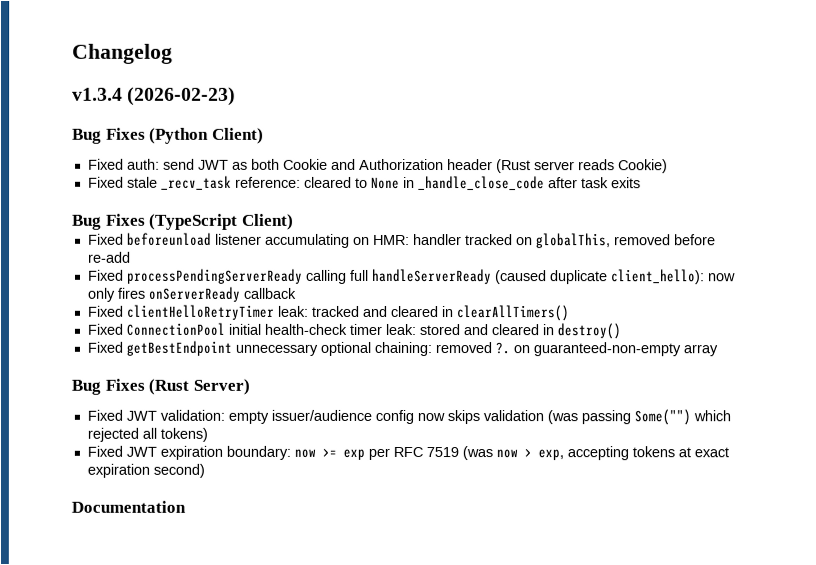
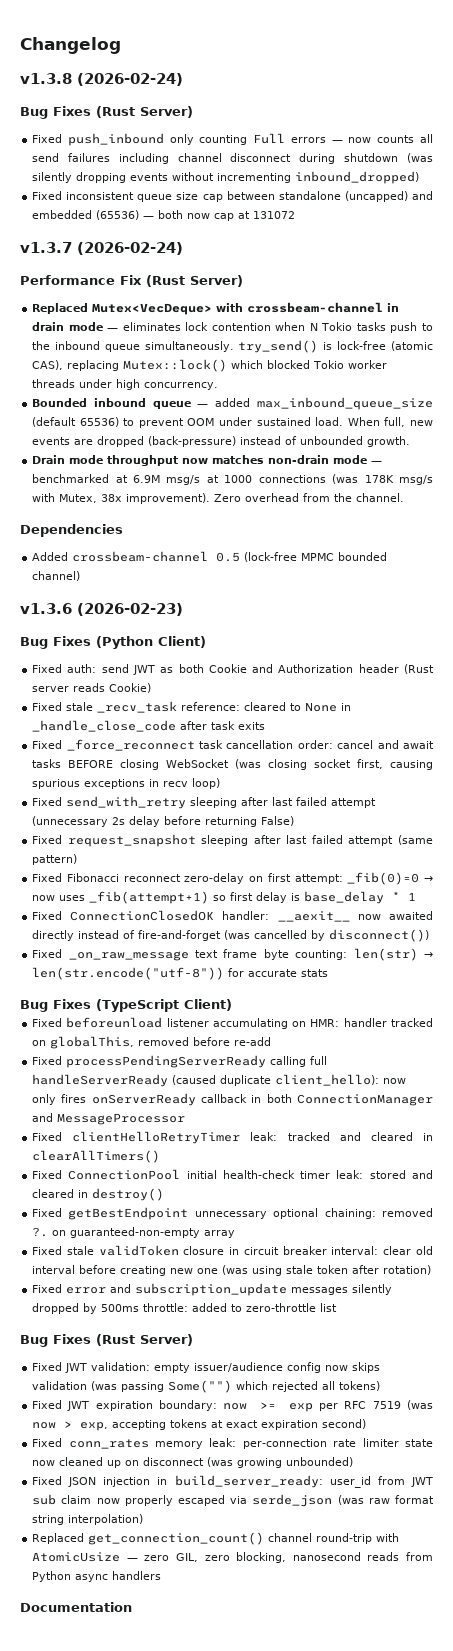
[72,87,123,101] v1.3.4 -> [20,73,183,86] [20,106,193,119] [32,133,433,146] [32,153,433,164] [32,171,420,184] [32,191,434,202] [32,210,296,221] [20,242,183,255] [20,275,243,287] [32,302,400,315] [32,322,434,333] [32,340,433,353] [32,359,388,372] [32,379,219,390] [32,397,433,410] [32,417,433,428] [32,436,411,447] [32,455,383,466] [32,474,434,485] [32,493,405,504] [20,524,123,537] [32,551,388,562] [32,571,81,581] [20,603,72,614] v1.3.8 (2026-02-24) // Bug Fixes (Rust Server) // Fixed push_inbound only counting Full errors — now counts all send failures including channel disconnect during shutdown (was silently dropping events without incrementing inbound_dropped) // Fixed inconsistent queue size cap between standalone (uncapped) and embedded (65536) — both now cap at 131072 // v1.3.7 (2026-02-24) // Performance Fix (Rust Server) // Replaced Mutex<VecDeque> with crossbeam-channel in drain mode — eliminates lock contention when N Tokio tasks push to the inbound queue simultaneously. try_send() is lock-free (atomic CAS), replacing Mutex::lock() which blocked Tokio worker threads under high concurrency. // Bounded inbound queue — added max_inbound_queue_size (default 65536) to prevent OOM under sustained load. When full, new events are dropped (back-pressure) instead of unbounded growth. // Drain mode throughput now matches non-drain mode — benchmarked at 6.9M msg/s at 1000 connections (was 178K msg/s with Mutex, 38x improvement). Zero overhead from the channel. // Dependencies // Added crossbeam-channel 0.5 (lock-free MPMC bounded channel) // v1.3.6
(641, 183) none -> [32,739,434,751] [32,759,434,770] [32,778,221,789] [32,796,377,809] [32,816,295,827] [32,834,434,847] [32,854,78,865] [32,872,434,885] [32,891,417,904] [32,910,433,922] [32,929,430,942] [32,948,433,961] [32,967,329,980] // Fixed _force_reconnect task cancellation order: cancel and await tasks BEFORE closing WebSocket (was closing socket first, causing spurious exceptions in recv loop) // Fixed send_with_retry sleeping after last failed attempt (unnecessary 2s delay before returning False) // Fixed request_snapshot sleeping after last failed attempt (same pattern) // Fixed Fibonacci reconnect zero-delay on first attempt: _fib(0)=0 → now uses _fib(attempt+1) so first delay is base_delay * 1 // Fixed ConnectionClosedOK handler: __aexit__ now awaited directly instead of fire-and-forget (was cancelled by disconnect()) // Fixed _on_raw_message text frame byte counting: len(str) → len(str.encode("utf-8")) for accurate stats
(296, 293) none -> [251,1094,433,1106] [32,1113,186,1125] in both ConnectionManager and MessageProcessor
(718, 350) none -> [32,1245,433,1256] [32,1265,432,1276] [32,1283,393,1296] [32,1303,338,1314] // Fixed stale validToken closure in circuit breaker interval: clear old interval before creating new one (was using stale token after rotation) // Fixed error and subscription_update messages silently dropped by 500ms throttle: added to zero-throttle list
(205, 470) none -> [32,1438,433,1449] [32,1457,354,1468] [32,1475,433,1488] [32,1494,434,1507] [32,1514,144,1525] [32,1532,400,1545] [32,1552,434,1563] [32,1571,162,1582] // Fixed conn_rates memory leak: per-connection rate limiter state now cleaned up on disconnect (was growing unbounded) // Fixed JSON injection in build_server_ready: user_id from JWT sub claim now properly escaped via serde_json (was raw format string interpolation) // Replaced get_connection_count() channel round-trip with AtomicUsize — zero GIL, zero blocking, nanosecond reads from Python async handlers

